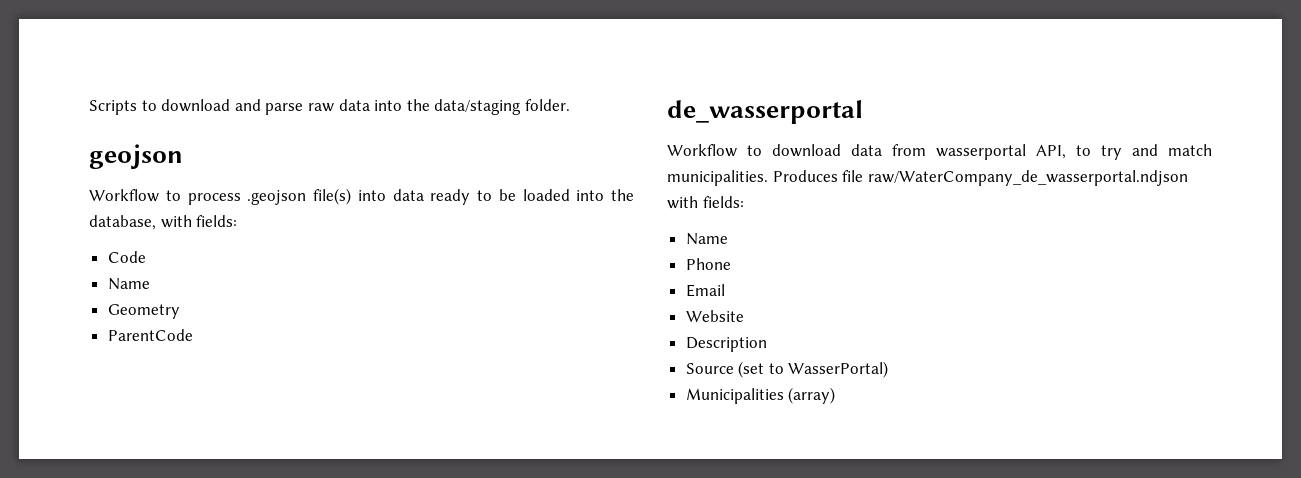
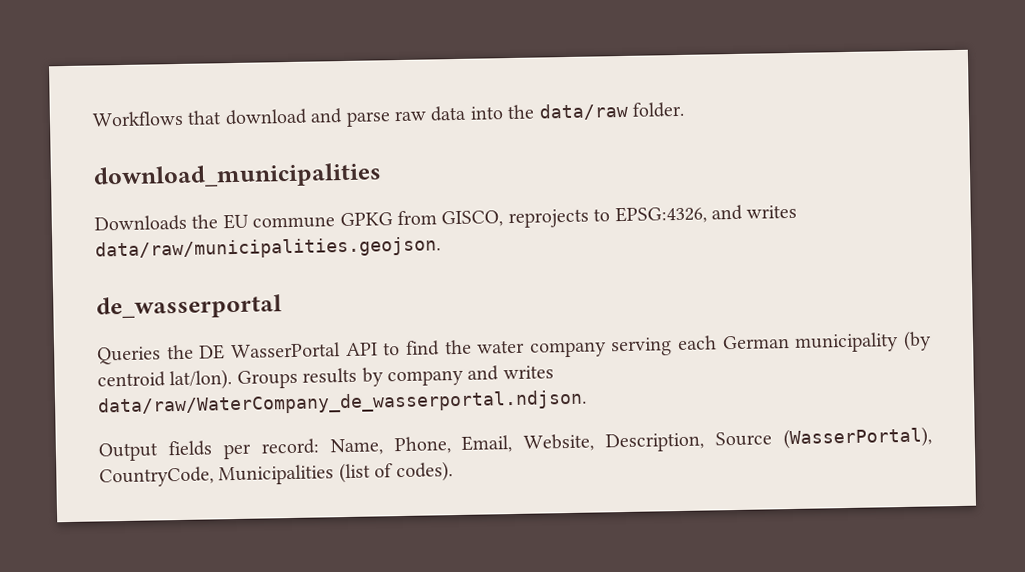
[89,100,157,115] Scripts to -> [92,110,223,127] Workflows that
[434,99,522,115] data/staging -> [538,102,629,121] data/raw
[89,144,183,169] [89,188,634,205] [89,215,238,230] [107,251,146,263] [107,278,150,290] [107,304,180,319] [107,329,193,341] [667,100,863,124] [667,144,1212,160] [667,170,1188,186] [667,196,744,209] [685,233,728,245] [685,258,731,270] [685,284,725,297] [685,310,744,322] [685,337,767,352] [685,361,889,378] [685,387,836,404] geojson // Workflow to process .geojson file(s) into data ready to be loaded into the database, with fields: // Code // Name // Geometry // ParentCode // de_wasserportal // Workflow to download data from wasserportal API, to try and match municipalities. Produces file raw/WaterCompany_de_wasserportal.ndjson with fields: // Name // Phone // Email // Website // Description // Source (set to WasserPortal) // Municipalities (array) -> [93,162,382,190] [94,204,798,232] [95,236,441,261] [96,294,282,320] [97,330,932,365] [97,365,554,391] [97,389,587,417] [98,426,932,462] [99,461,453,488] download_municipalities // Downloads the EU commune GPKG from GISCO, reprojects to EPSG:4326, and writes data/raw/municipalities.geojson. // de_wasserportal // Queries the DE WasserPortal API to find the water company serving each German municipality (by centroid lat/lon). Groups results by company and writes data/raw/WaterCompany_de_wasserportal.ndjson. // Output fields per record: Name, Phone, Email, Website, Description, Source (WasserPortal), CountryCode, Municipalities (list of codes).

